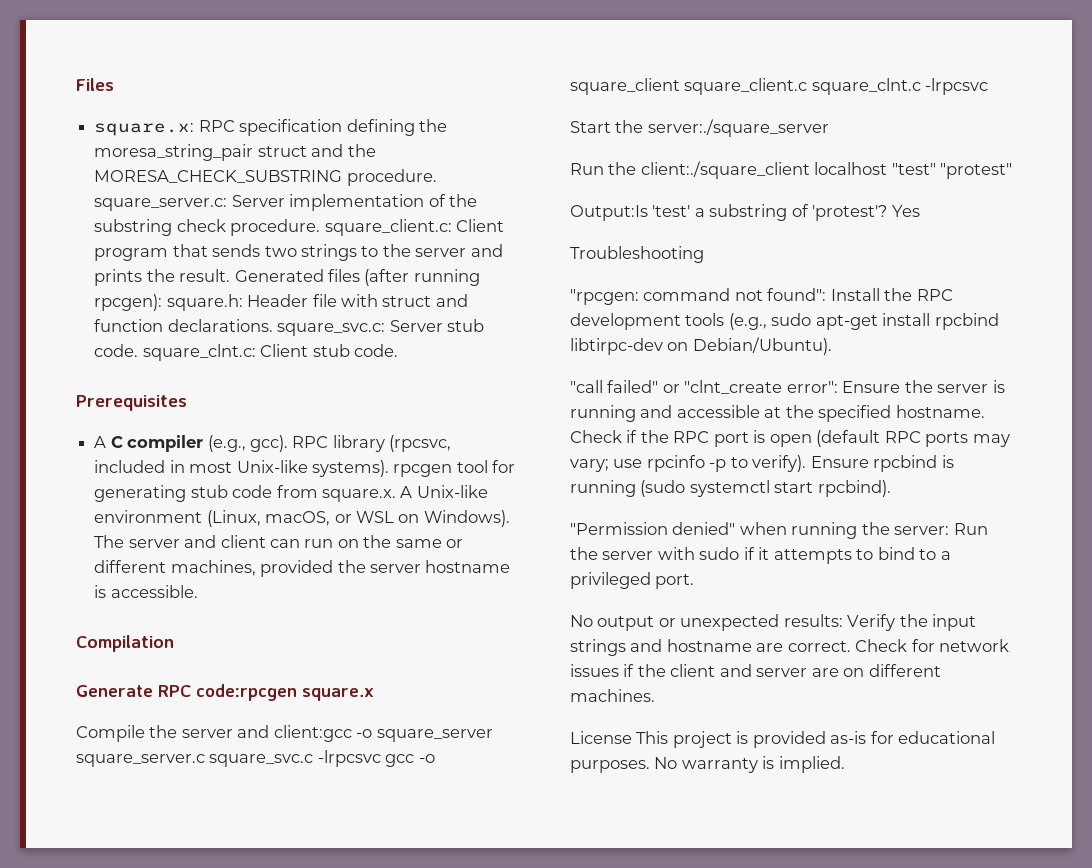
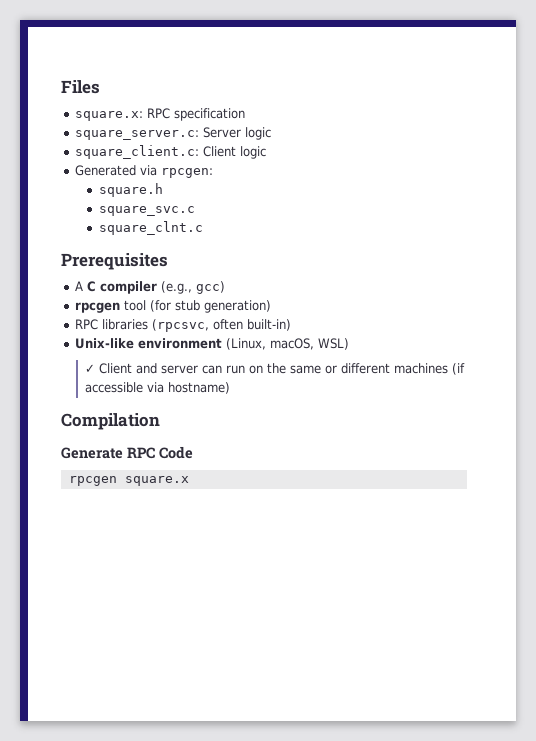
[346,119,447,136] [94,144,376,161] [94,169,437,186] [94,194,477,211] [94,219,504,236] [94,244,503,261] [94,269,480,286] [94,294,468,311] [94,319,484,336] [94,344,398,361] defining the moresa_string_pair struct and the MORESA_CHECK_SUBSTRING procedure. square_server.c: Server implementation of the substring check procedure. square_client.c: Client program that sends two strings to the server and prints the result. Generated files (after running rpcgen): square.h: Header file with struct and function declarations. square_svc.c: Server stub code. square_clnt.c: Client stub code. -> [74,127,271,140] [74,145,266,159] [74,165,213,178] [98,183,163,197] [98,206,195,216] [98,221,203,235] // square_server.c: Server logic // square_client.c: Client logic // Generated via rpcgen: // square.h // square_svc.c // square_clnt.c
[249,435,452,452] [94,460,516,477] [94,485,488,502] [94,510,510,527] [94,535,266,548] gcc). RPC library (rpcsvc, included in most Unix-like systems). rpcgen tool for generating stub code from square.x. A Unix-like environment (Linux, macOS, or WSL on Windows). The server and client -> [195,281,225,294] [74,300,271,313] [74,319,291,332] [74,338,349,350] [84,363,198,374] gcc) // rpcgen tool (for stub generation) // RPC libraries (rpcsvc, often built-in) // Unix-like environment (Linux, macOS, WSL) // ✓ Client and server
[170,560,511,577] [94,585,198,598] machines, provided the server hostname is accessible. -> [393,363,465,375] [84,382,230,394] machines (if accessible via hostname)
[196,684,297,701] code:rpcgen -> [159,446,193,459] [68,476,117,486] Code // rpcgen
[76,725,493,742] [76,750,435,767] [570,78,989,95] [570,119,829,137] [570,161,1013,179] [570,204,920,221] [570,246,704,263] [570,288,953,305] [570,313,999,330] [570,337,832,355] [570,380,1005,394] [570,405,985,422] [570,430,1010,447] [570,455,954,472] [570,480,891,497] [570,522,988,539] [570,547,951,564] [570,572,695,589] [570,614,977,631] [570,639,1010,656] [570,664,941,677] [570,689,655,702] [570,731,996,748] [570,756,845,773] // Compile the server and client:gcc -o square_server square_server.c square_svc.c -lrpcsvc gcc -o square_client square_client.c square_clnt.c -lrpcsvc // Start the server:./square_server // Run the client:./square_client localhost "test" "protest" // Output:Is 'test' a substring of 'protest'? Yes // Troubleshooting // "rpcgen: command not found": Install the RPC development tools (e.g., sudo apt-get install rpcbind libtirpc-dev on Debian/Ubuntu). // "call failed" or "clnt_create error": Ensure the server is running and accessible at the specified hostname. Check if the RPC port is open (default RPC ports may vary; use rpcinfo -p to verify). Ensure rpcbind is running (sudo systemctl start rpcbind). // "Permission denied" when running the server: Run the server with sudo if it attempts to bind to a privileged port. // No output or unexpected results: Verify the input strings and hostname are correct. Check for network issues if the client and server are on different machines. // License This project is provided as-is for educational purposes. No warranty is implied. -> (189, 481) none

